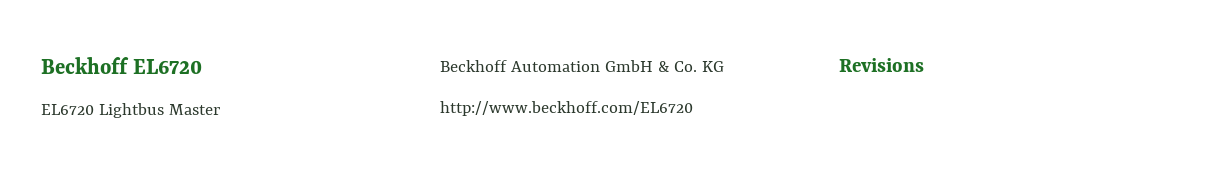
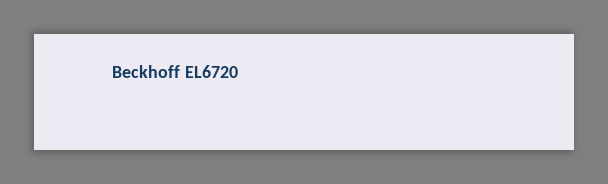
[41,103,220,118] [440,60,724,72] [440,101,693,116] [839,58,924,72] // EL6720 Lightbus Master // Beckhoff Automation GmbH & Co. KG // http://www.beckhoff.com/EL6720 // Revisions -> (238, 71) none

